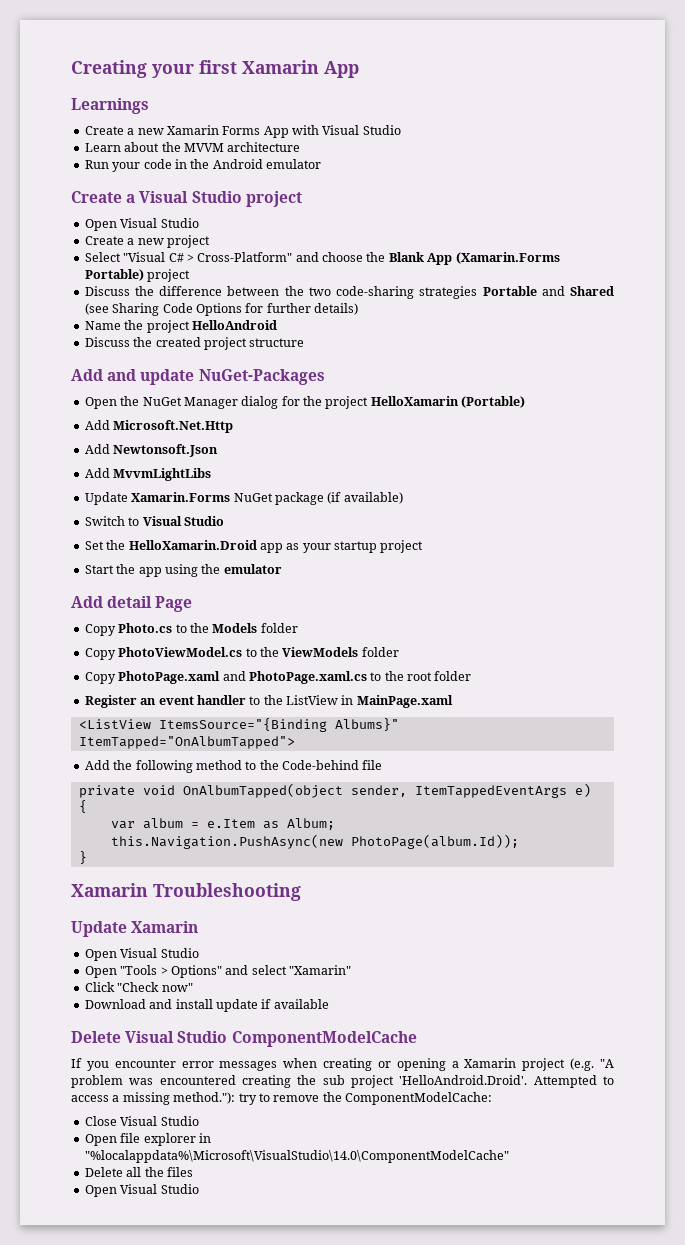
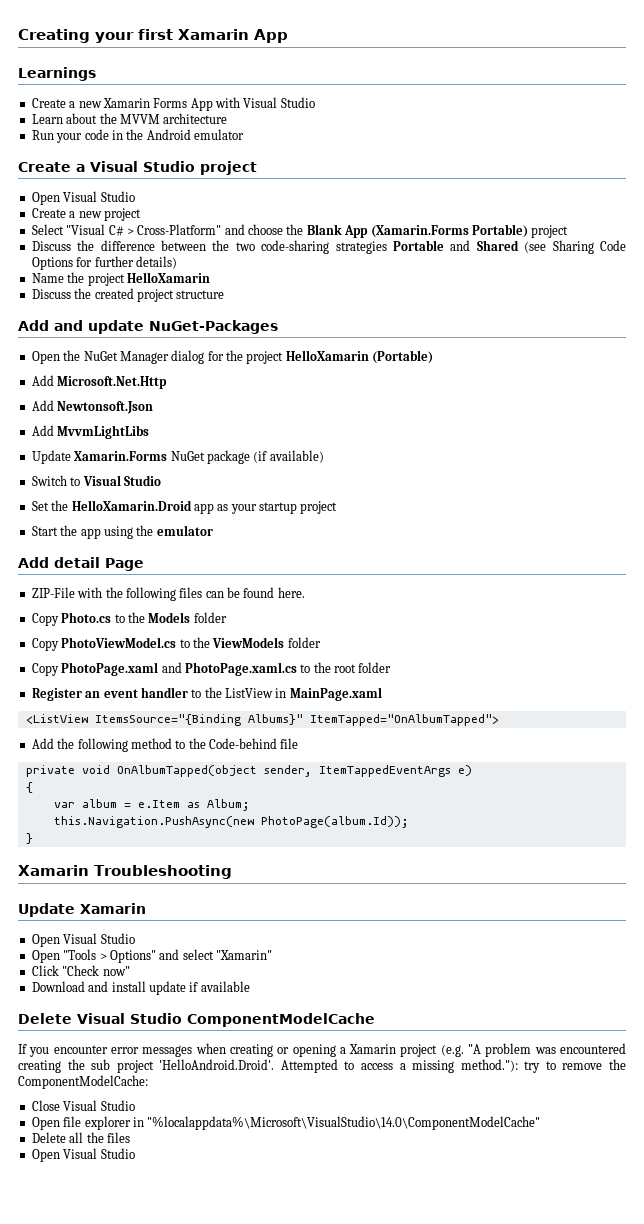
[191,320,277,330] HelloAndroid -> [126,272,210,283] HelloXamarin
(193, 604) none -> [31,587,305,601] // ZIP-File with the following files can be found here.

